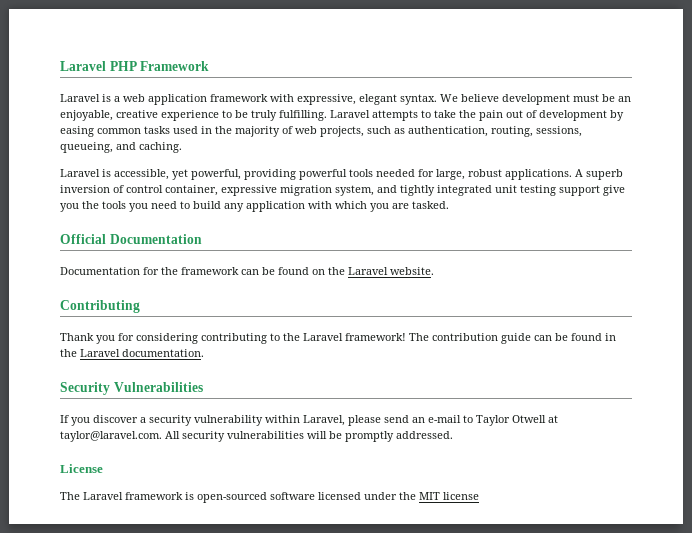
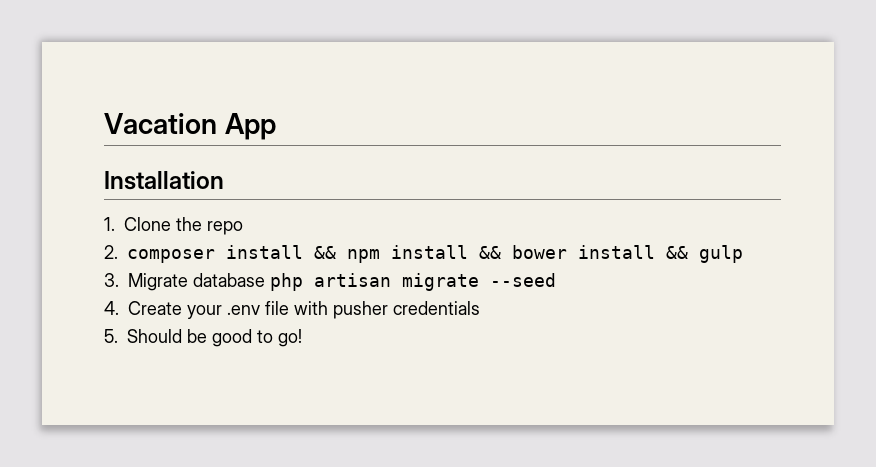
[60,61,210,71] [60,94,631,105] [60,110,624,121] [60,126,582,137] [60,142,182,153] [60,169,623,180] [60,185,625,196] [60,201,449,212] [60,234,202,244] [60,267,434,275] [60,300,140,313] [60,333,616,344] [60,349,204,357] [60,382,203,395] [60,415,558,426] [60,431,453,442] [60,464,103,473] [60,492,479,503] Laravel PHP Framework // Laravel is a web application framework with expressive, elegant syntax. We believe development must be an enjoyable, creative experience to be truly fulfilling. Laravel attempts to take the pain out of development by easing common tasks used in the majority of web projects, such as authentication, routing, sessions, queueing, and caching. // Laravel is accessible, yet powerful, providing powerful tools needed for large, robust applications. A superb inversion of control container, expressive migration system, and tightly integrated unit testing support give you the tools you need to build any application with which you are tasked. // Official Documentation // Documentation for the framework can be found on the Laravel website. // Contributing // Thank you for considering contributing to the Laravel framework! The contribution guide can be found in the Laravel documentation. // Security Vulnerabilities // If you discover a security vulnerability within Laravel, please send an e-mail to Taylor Otwell at taylor@laravel.com. All security vulnerabilities will be promptly addressed. // License // The Laravel framework is open-sourced software licensed under the MIT license -> [104,113,276,140] [104,171,224,190] [104,217,243,235] [104,245,743,263] [104,273,556,291] [104,301,480,319] [104,329,302,347] Vacation App // Installation // 1. Clone the repo // 2. composer install && npm install && bower install && gulp // 3. Migrate database php artisan migrate --seed // 4. Create your .env file with pusher credentials // 5. Should be good to go!

